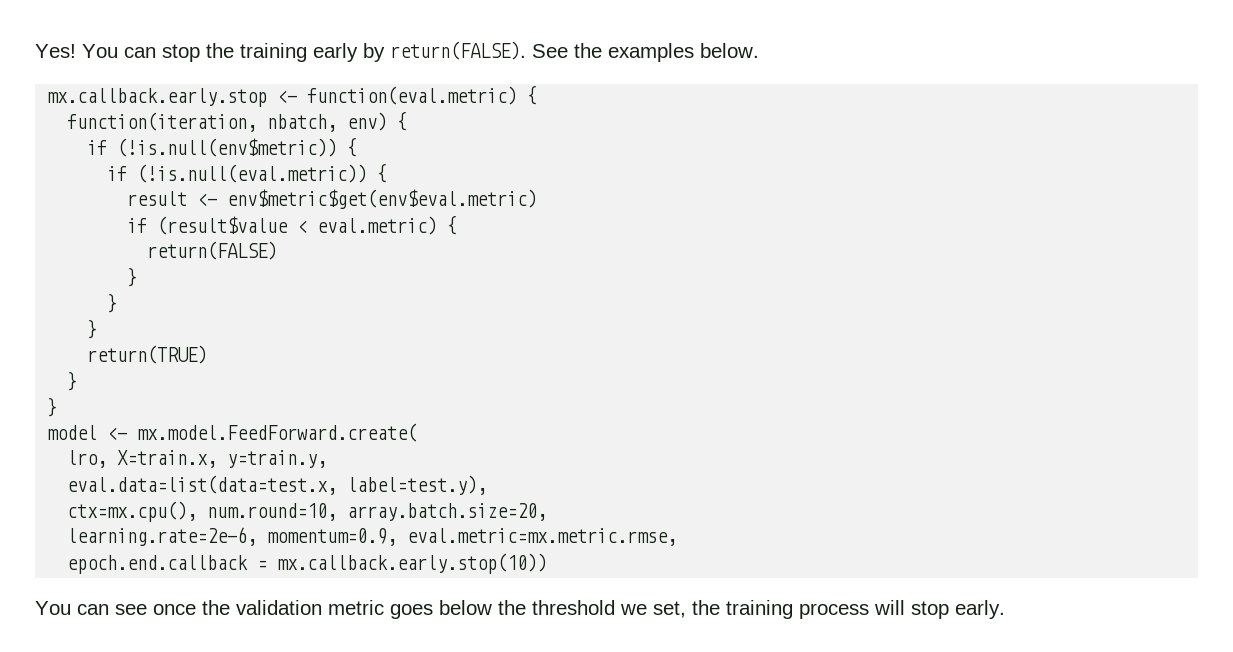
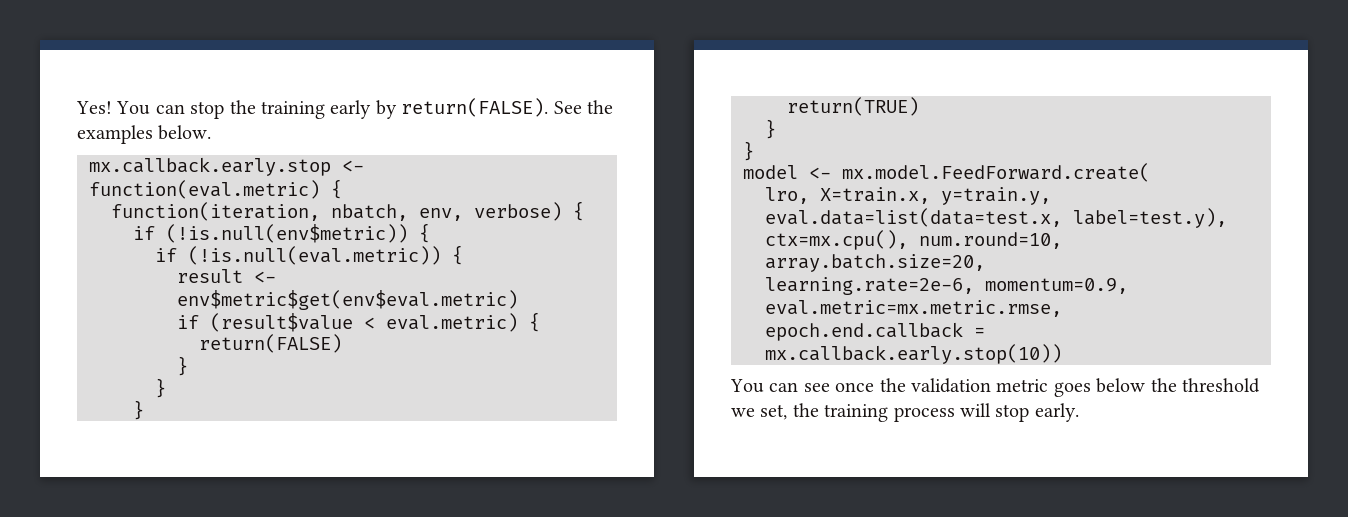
[347,112,388,131] env) -> [419,202,562,221] env, verbose)

